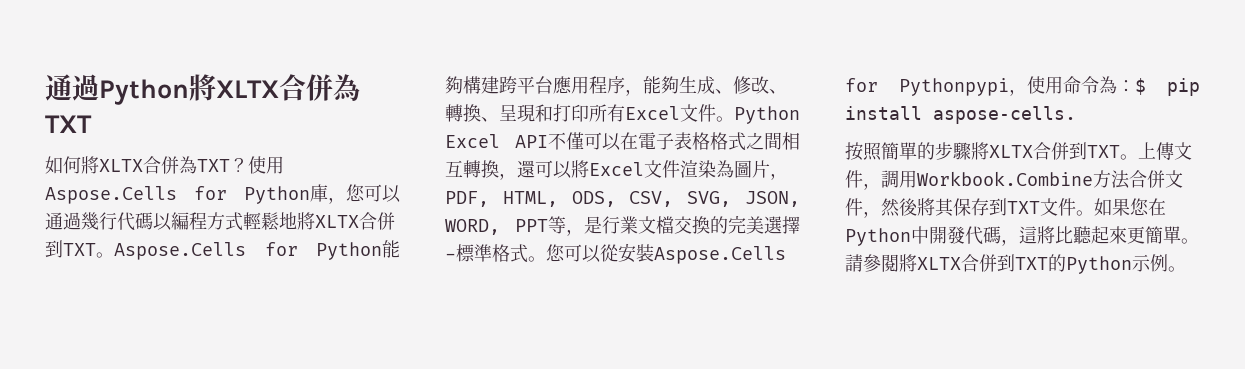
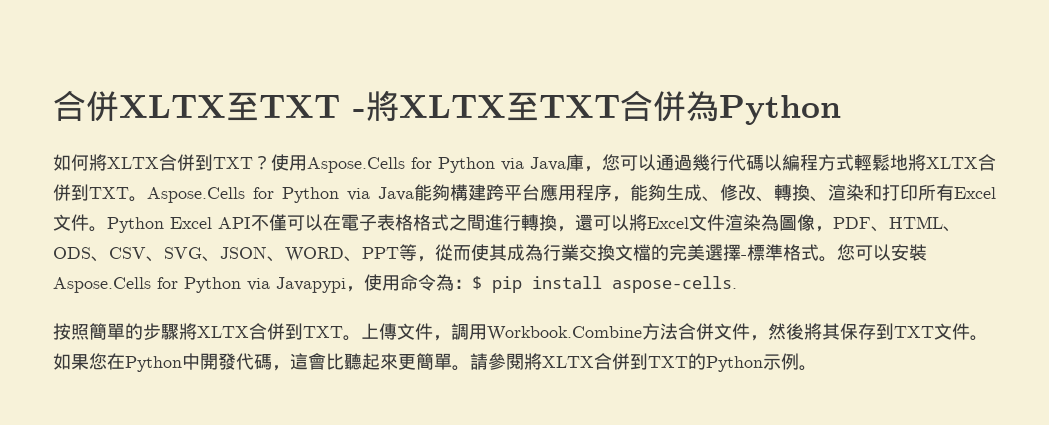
[45,74,360,105] [45,115,92,133] 通過Python將XLTX合併為TXT -> [53,90,841,125] 合併XLTX至TXT -將XLTX至TXT合併為Python
[179,156,197,174] 為 -> [195,154,213,171] 到
(310, 195) none -> [501,157,566,171] via Java
(382, 251) none -> [347,187,414,201] via Java
[499,104,535,122] 呈現 -> [828,184,864,201] 渲染
[782,132,800,150] [445,160,463,177] 相互 -> [485,214,521,231] 進行
[752,160,788,180] [445,191,800,207] [445,216,710,236] 片，PDF, HTML, ODS, CSV, SVG, JSON, WORD, PPT等，是行業文檔交換 -> [797,214,961,232] [53,244,651,262] 像，PDF、HTML、ODS、CSV、SVG、JSON、WORD、PPT等，從而使其成為行業交換文檔
[600,244,619,262] 從 -> (891, 252) none
[899,78,1009,96] Pythonpypi -> [184,277,346,293] Python via Javapypi
[1037,226,1055,244] 將 -> [308,353,326,370] 會

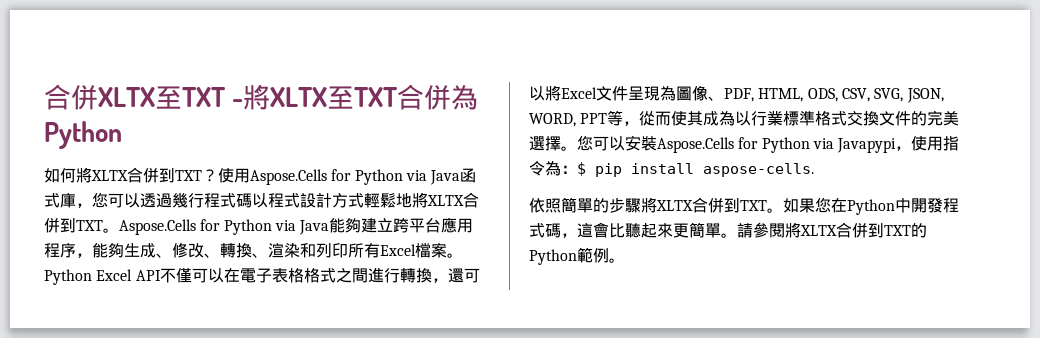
(566, 164) none -> [460,168,477,183] [44,193,60,208] 函式
[656,154,818,171] 通過幾行代碼以編程 -> [140,192,332,208] 透過幾行程式碼以程式設計
[450,184,486,201] 構建 -> [361,218,394,233] 建立
[882,184,900,201] 打 -> [316,243,332,258] 列
[53,214,89,231] 文件 -> [415,243,447,258] 檔案
[725,214,961,232] [53,246,362,262] 渲染為圖像，PDF、HTML、ODS、CSV、SVG、JSON、WORD、 -> [628,86,944,103] [529,113,576,127] 呈現為圖像、PDF, HTML, ODS, CSV, SVG, JSON, WORD,
[543,244,819,261] 行業交換文檔的完美選擇-標準格式 -> [735,110,960,126] [529,136,561,151] 以行業標準格式交換文件的完美選擇
[400,274,418,291] 命 -> [943,136,960,151] 指
[53,323,71,340] 按 -> [529,198,545,213] 依
[361,323,988,341] 上傳文件，調用Workbook.Combine方法合併文件，然後將其保存到TXT文件。 -> (783, 210) none
[236,353,254,370] 代 -> [943,198,959,213] [529,223,545,238] 程式
[763,354,781,370] 示 -> [577,247,593,263] 範

